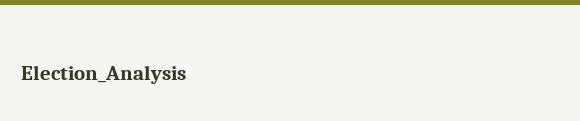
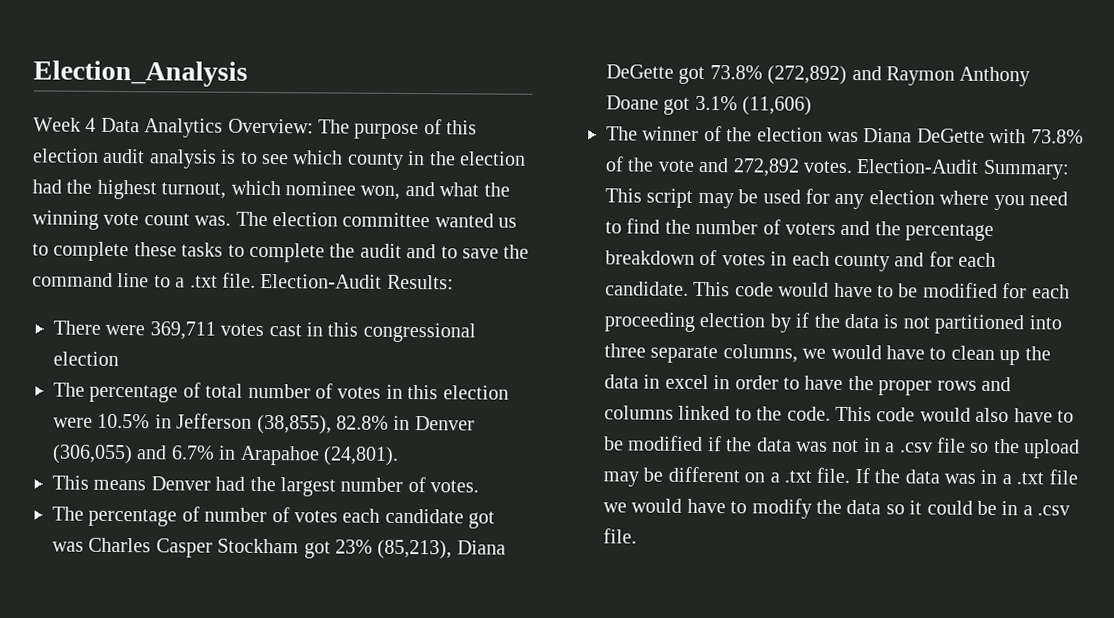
(186, 74) none -> [33,117,478,140] [32,148,526,170] [32,179,510,200] [32,210,518,230] [32,241,530,263] [32,272,454,290] [53,320,476,343] [53,351,119,367] [53,382,509,403] [53,413,475,435] [52,444,399,466] [52,475,480,497] [52,506,496,529] [52,537,506,560] [606,64,1031,87] [606,95,813,116] [606,125,1084,144] [605,156,1070,180] [605,188,1068,211] [605,218,995,241] [605,249,997,272] [605,281,1070,299] [604,312,1062,335] [604,343,1051,366] [604,374,1011,396] [604,405,1074,423] [604,435,1081,459] [603,466,1078,487] [603,498,1071,519] [603,528,637,544] // Week 4 Data Analytics Overview: The purpose of this election audit analysis is to see which county in the election had the highest turnout, which nominee won, and what the winning vote count was. The election committee wanted us to complete these tasks to complete the audit and to save the command line to a .txt file. Election-Audit Results: // There were 369,711 votes cast in this congressional election // The percentage of total number of votes in this election were 10.5% in Jefferson (38,855), 82.8% in Denver (306,055) and 6.7% in Arapahoe (24,801). // This means Denver had the largest number of votes. // The percentage of number of votes each candidate got was Charles Casper Stockham got 23% (85,213), Diana DeGette got 73.8% (272,892) and Raymon Anthony Doane got 3.1% (11,606) // The winner of the election was Diana DeGette with 73.8% of the vote and 272,892 votes. Election-Audit Summary: This script may be used for any election where you need to find the number of voters and the percentage breakdown of votes in each county and for each candidate. This code would have to be modified for each proceeding election by if the data is not partitioned into three separate columns, we would have to clean up the data in excel in order to have the proper rows and columns linked to the code. This code would also have to be modified if the data was not in a .csv file so the upload may be different on a .txt file. If the data was in a .txt file we would have to modify the data so it could be in a .csv file.

